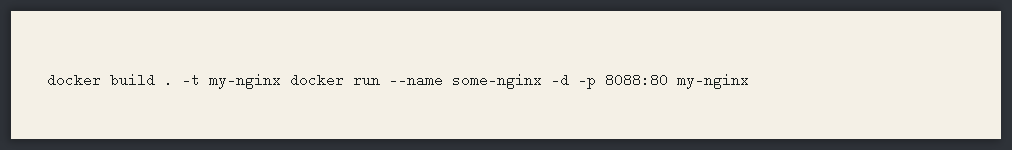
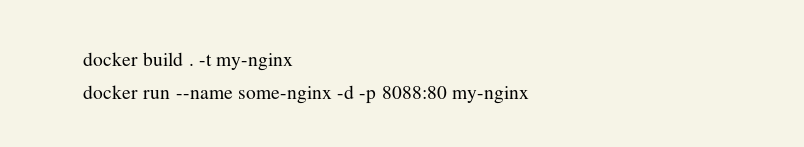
(281, 81) none -> (294, 62) //

